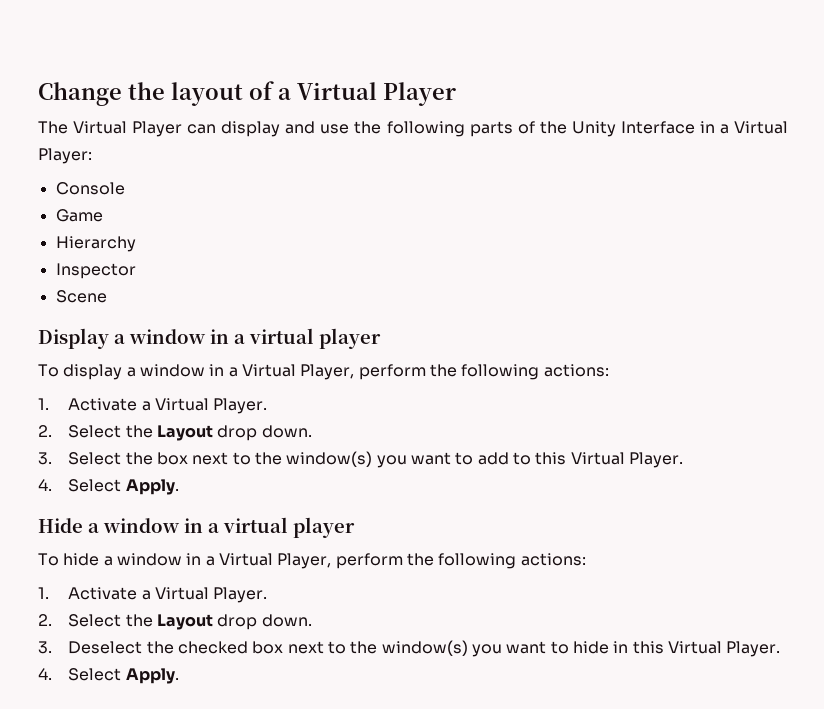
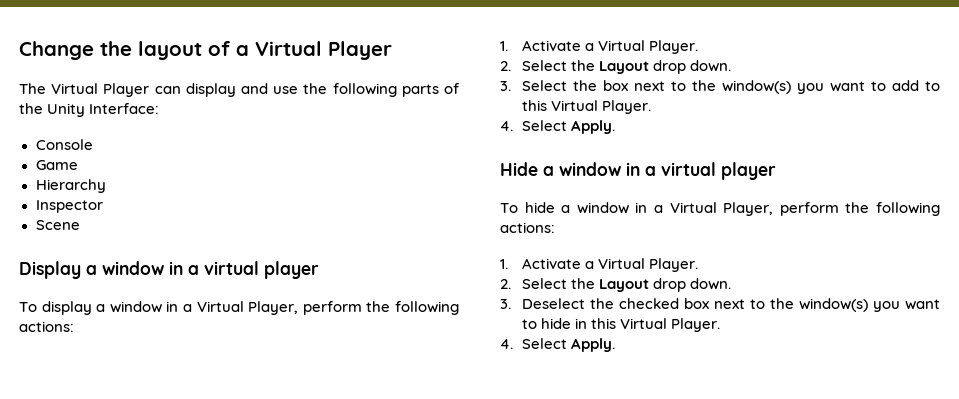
[620,121,788,134] [38,148,92,164] Interface in a Virtual Player: -> [89,103,160,114] Interface:

